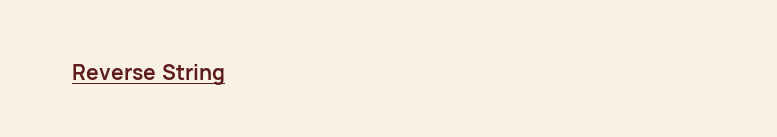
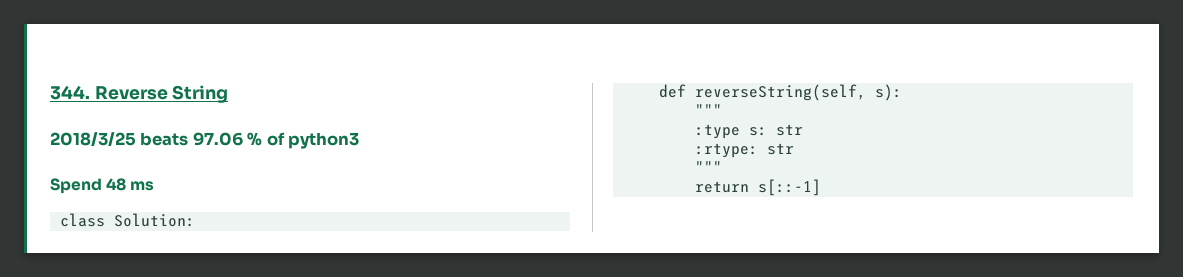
(72, 72) none -> [50,85,90,100] 344.
(225, 74) none -> [50,132,360,149] [50,178,155,194] [59,213,195,227] [658,84,902,101] [694,104,722,116] [694,124,803,139] [694,143,794,158] [694,161,722,173] [694,179,821,196] // 2018/3/25 beats 97.06 % of python3 // Spend 48 ms // class Solution: // def reverseString(self, s): // """ // :type s: str // :rtype: str // """ // return s[::-1]

